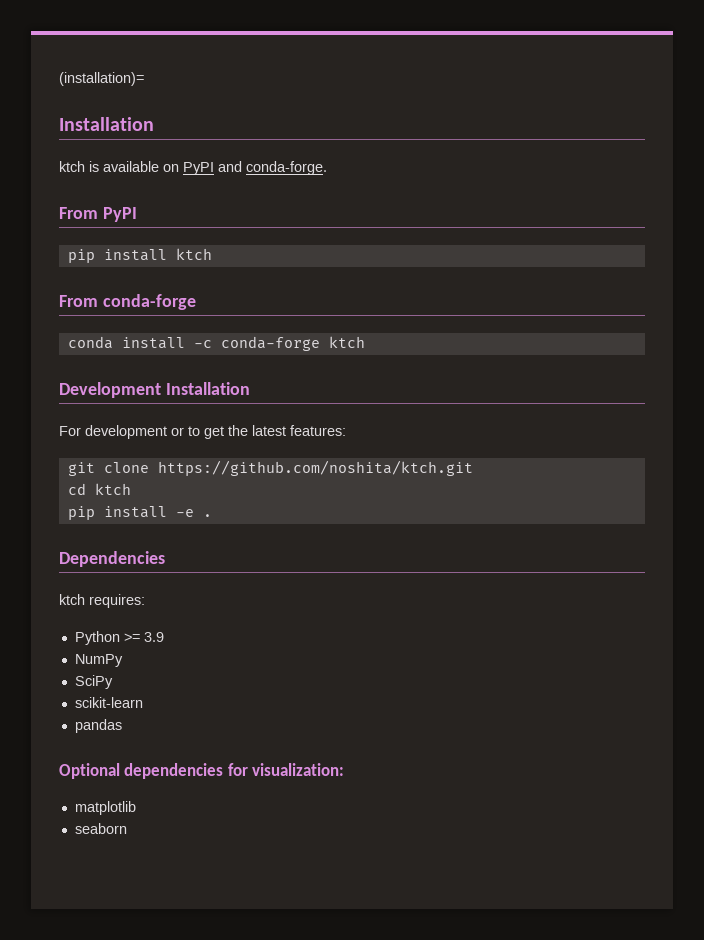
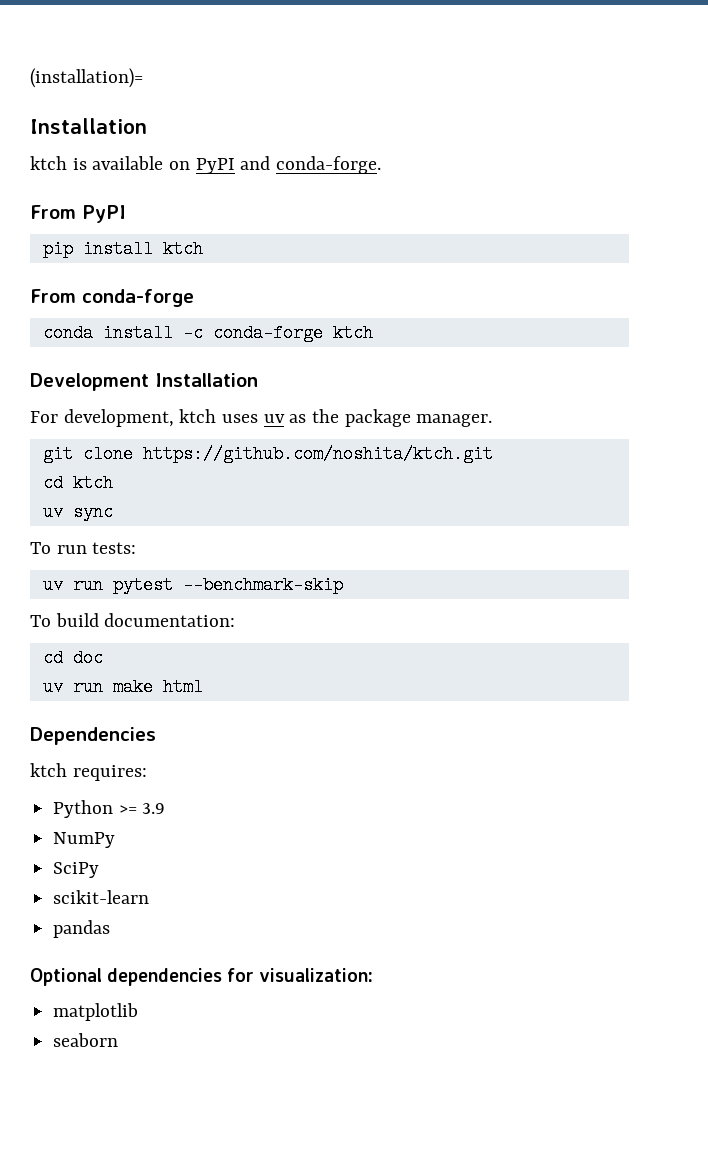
[85,425,346,439] development or to get the latest features: -> [63,409,493,427] development, ktch uses uv as the package manager.
[67,506,212,520] pip install -e . -> [42,503,113,521] [30,542,137,554] [42,576,343,594] [30,613,236,627] [42,649,103,667] [42,678,203,696] uv sync // To run tests: // uv run pytest --benchmark-skip // To build documentation: // cd doc // uv run make html

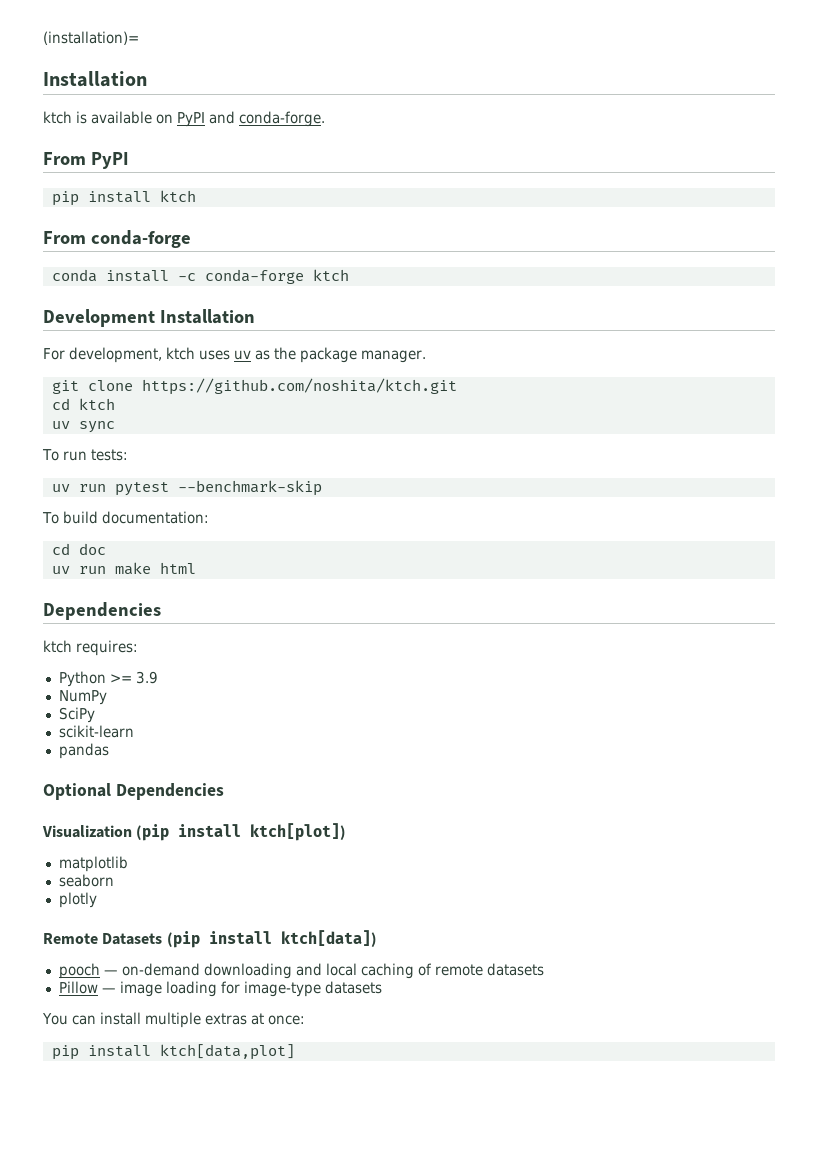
[107,968,374,986] [53,1003,139,1021] [53,1033,119,1047] dependencies for visualization: // matplotlib // seaborn -> [115,783,224,800] [42,823,347,841] [58,856,128,872] [58,874,114,887] [58,892,97,908] [43,930,377,948] [58,963,544,979] [58,981,382,997] [42,1012,305,1028] [51,1044,295,1060] Dependencies // Visualization (pip install ktch[plot]) // matplotlib // seaborn // plotly // Remote Datasets (pip install ktch[data]) // pooch — on-demand downloading and local caching of remote datasets // Pillow — image loading for image-type datasets // You can install multiple extras at once: // pip install ktch[data,plot]

